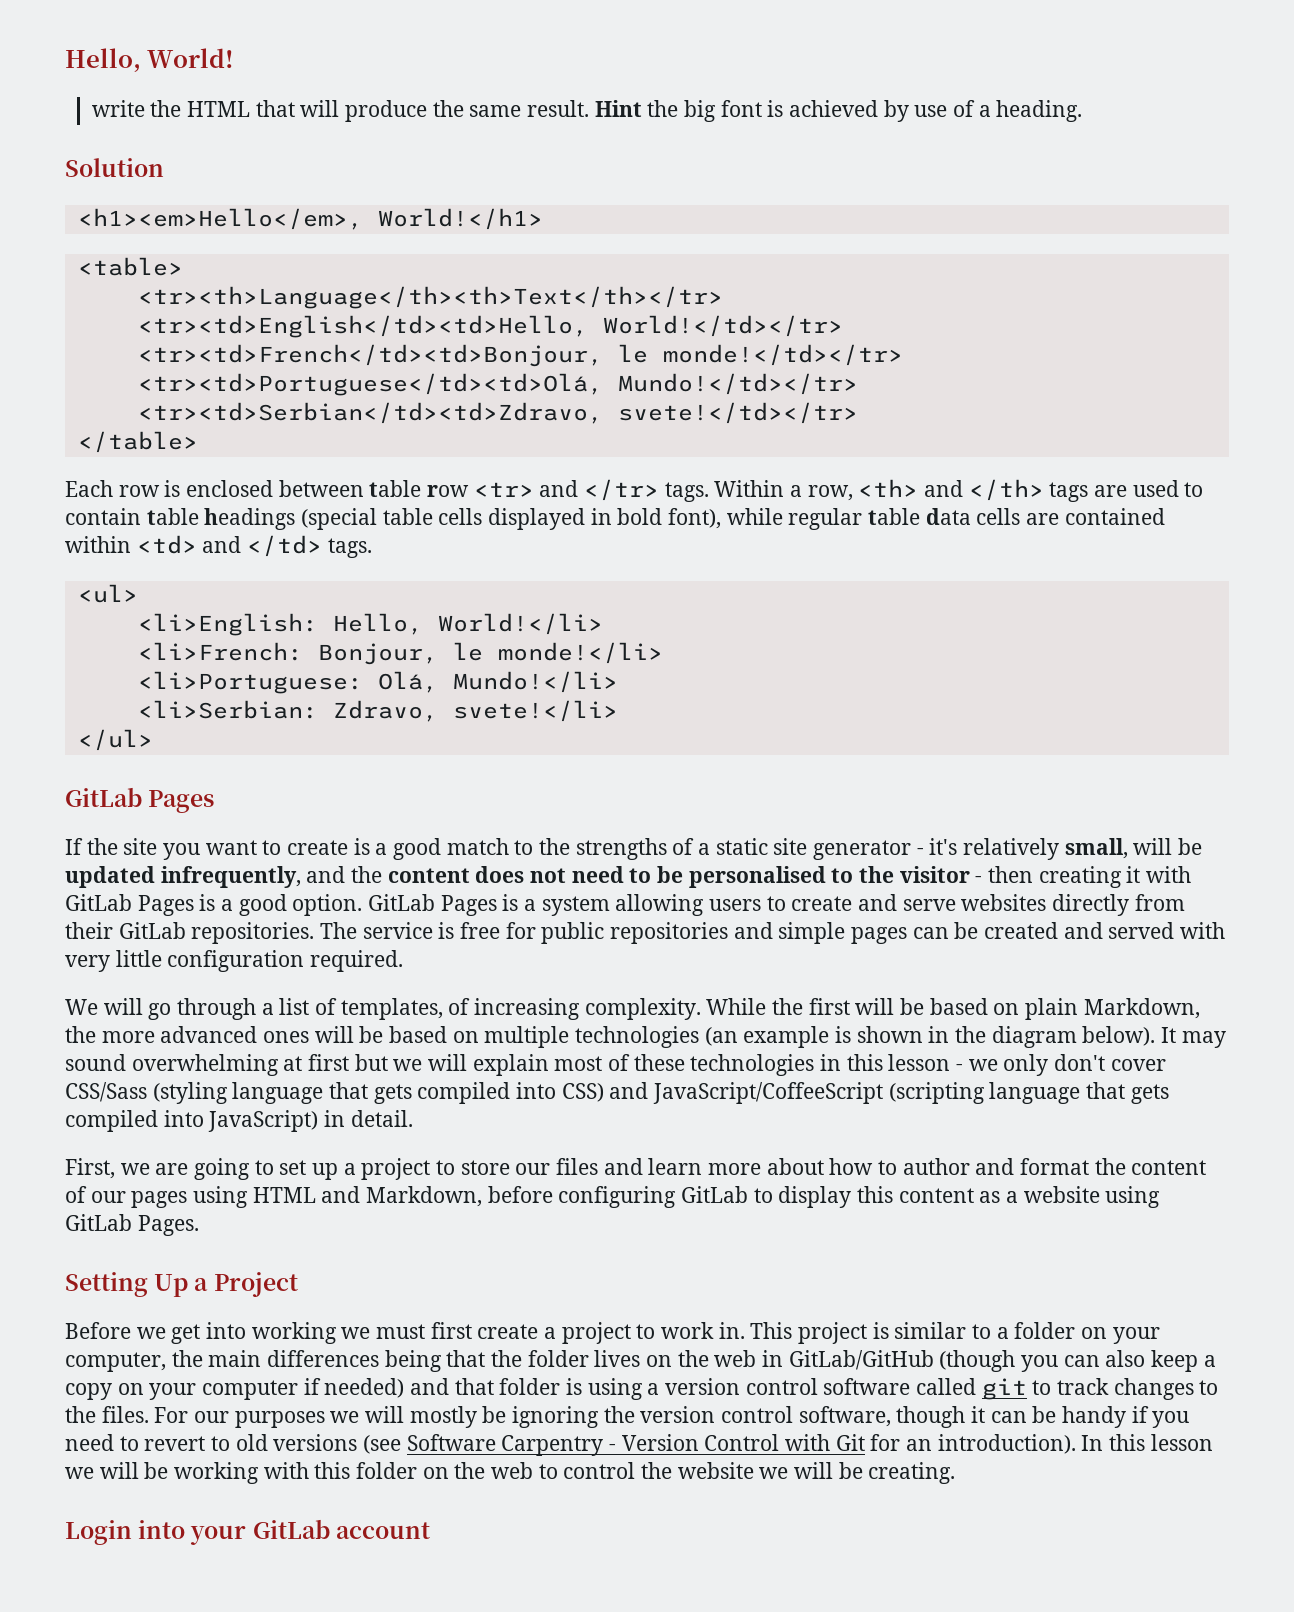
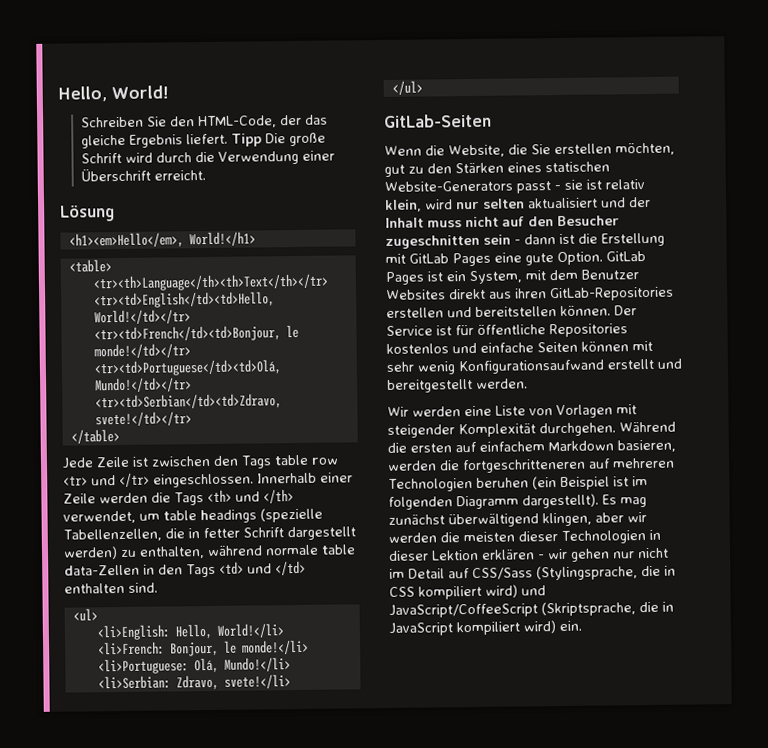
[91,100,1083,122] [65,158,164,177] write the HTML that will produce the same result. Hint the big font is achieved by use of a heading. // Solution -> [81,114,329,129] [81,132,327,149] [81,150,336,165] [81,168,207,182] [60,205,115,222] Schreiben Sie den HTML-Code, der das gleiche Ergebnis liefert. Tipp Die große Schrift wird durch die Verwendung einer Überschrift erreicht. // Lösung
[65,479,1204,502] [65,508,1165,530] [65,535,372,558] Each row is enclosed between table row <tr> and </tr> tags. Within a row, <th> and </th> tags are used to contain table headings (special table cells displayed in bold font), while regular table data cells are contained within <td> and </td> tags. -> [62,454,339,469] [63,472,353,488] [63,489,294,506] [63,507,323,524] [63,526,356,542] [63,544,356,560] [64,560,306,578] [64,582,158,594] Jede Zeile ist zwischen den Tags table row <tr> und </tr> eingeschlossen. Innerhalb einer Zeile werden die Tags <th> und </th> verwendet, um table headings (spezielle Tabellenzellen, die in fetter Schrift dargestellt werden) zu enthalten, während normale table data-Zellen in den Tags <td> und </td> enthalten sind.
[65,787,215,813] [65,838,1203,860] [65,866,1192,888] [65,894,1185,916] [65,922,1226,944] [65,950,404,972] [65,998,1200,1020] [65,1026,1226,1048] [65,1054,1166,1076] [65,1082,1169,1104] [65,1110,413,1132] [65,1158,1207,1180] [65,1186,1161,1208] [65,1214,199,1236] [65,1272,298,1297] [65,1322,1160,1344] [65,1350,1216,1372] [65,1378,1219,1400] [65,1406,1190,1428] [65,1434,1213,1456] [65,1462,956,1484] [65,1519,430,1545] GitLab Pages // If the site you want to create is a good match to the strengths of a static site generator - it's relatively small, will be updated infrequently, and the content does not need to be personalised to the visitor - then creating it with GitLab Pages is a good option. GitLab Pages is a system allowing users to create and serve websites directly from their GitLab repositories. The service is free for public repositories and simple pages can be created and served with very little configuration required. // We will go through a list of templates, of increasing complexity. While the first will be based on plain Markdown, the more advanced ones will be based on multiple technologies (an example is shown in the diagram below). It may sound overwhelming at first but we will explain most of these technologies in this lesson - we only don't cover CSS/Sass (styling language that gets compiled into CSS) and JavaScript/CoffeeScript (scripting language that gets compiled into JavaScript) in detail. // First, we are going to set up a project to store our files and learn more about how to author and format the content of our pages using HTML and Markdown, before configuring GitLab to display this content as a website using GitLab Pages. // Setting Up a Project // Before we get into working we must first create a project to work in. This project is similar to a folder on your computer, the main differences being that the folder lives on the web in GitLab/GitHub (though you can also keep a copy on your computer if needed) and that folder is using a version control software called git to track changes to the files. For our purposes we will mostly be ignoring the version control software, though it can be handy if you need to revert to old versions (see Software Carpentry - Version Control with Git for an introduction). In this lesson we will be working with this folder on the web to control the website we will be creating. // Login into your GitLab account -> [384,113,492,128] [384,141,675,158] [384,161,610,177] [384,179,645,194] [385,196,651,212] [385,215,620,228] [385,232,665,249] [385,251,646,267] [385,269,639,285] [386,286,674,302] [386,304,637,318] [386,323,628,338] [386,340,653,354] [386,358,682,375] [387,378,528,393] [387,404,637,419] [387,421,676,438] [387,439,676,453] [387,457,675,474] [388,476,648,492] [388,493,647,510] [388,512,647,528] [388,529,661,544] [389,547,669,562] [389,565,676,581] [389,584,546,600] [389,601,674,618] [389,620,582,636] GitLab-Seiten // Wenn die Website, die Sie erstellen möchten, gut zu den Stärken eines statischen Website-Generators passt - sie ist relativ klein, wird nur selten aktualisiert und der Inhalt muss nicht auf den Besucher zugeschnitten sein - dann ist die Erstellung mit GitLab Pages eine gute Option. GitLab Pages ist ein System, mit dem Benutzer Websites direkt aus ihren GitLab-Repositories erstellen und bereitstellen können. Der Service ist für öffentliche Repositories kostenlos und einfache Seiten können mit sehr wenig Konfigurationsaufwand erstellt und bereitgestellt werden. // Wir werden eine Liste von Vorlagen mit steigender Komplexität durchgehen. Während die ersten auf einfachem Markdown basieren, werden die fortgeschritteneren auf mehreren Technologien beruhen (ein Beispiel ist im folgenden Diagramm dargestellt). Es mag zunächst überwältigend klingen, aber wir werden die meisten dieser Technologien in dieser Lektion erklären - wir gehen nur nicht im Detail auf CSS/Sass (Stylingsprache, die in CSS kompiliert wird) und JavaScript/CoffeeScript (Skriptsprache, die in JavaScript kompiliert wird) ein.

